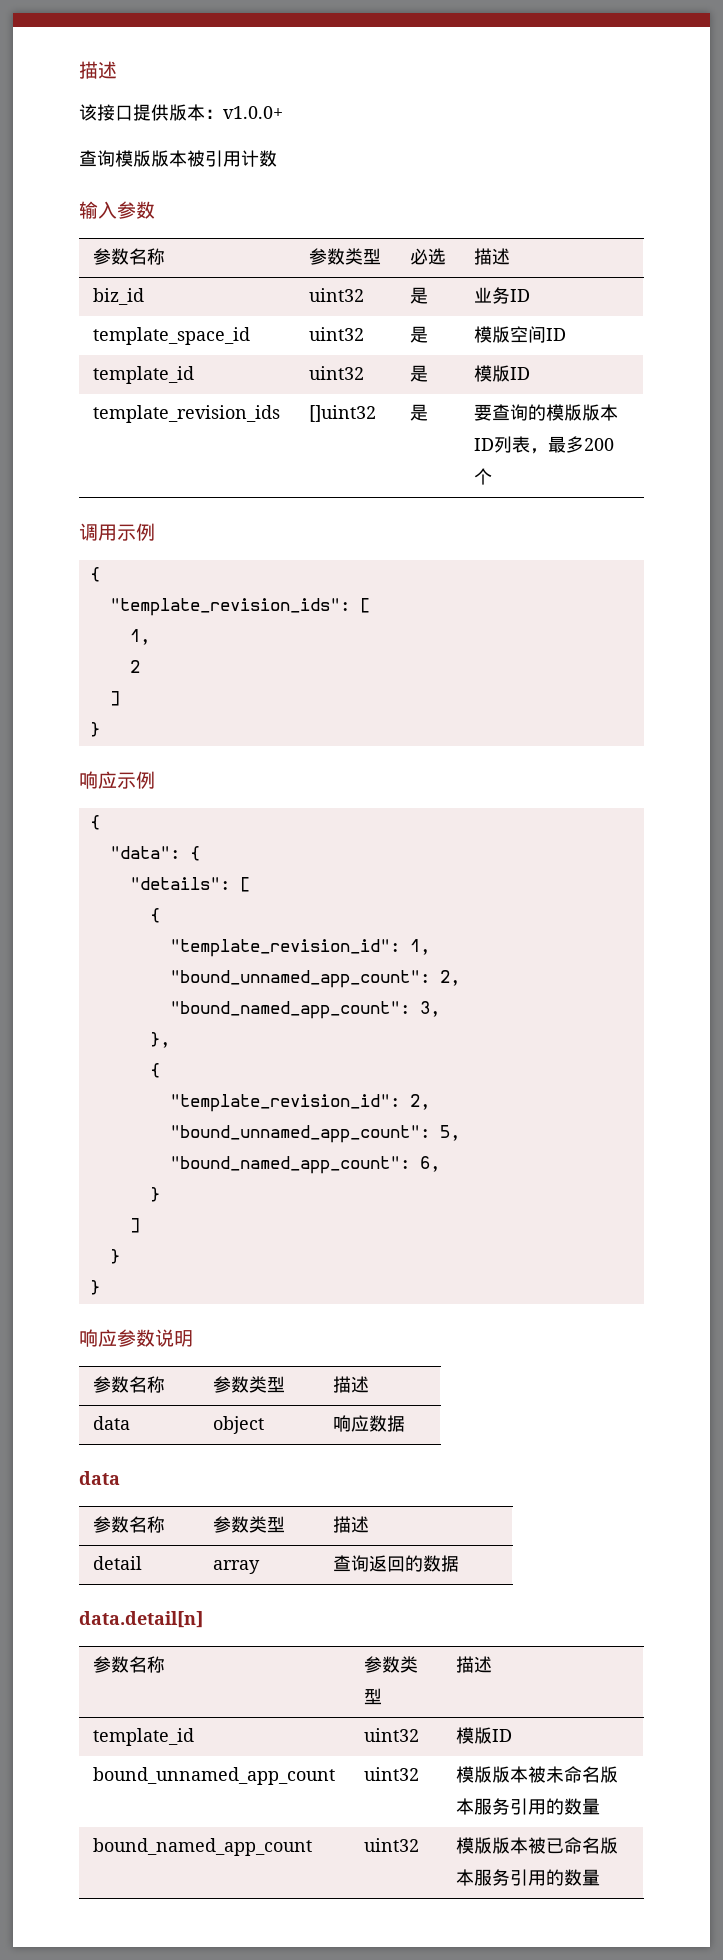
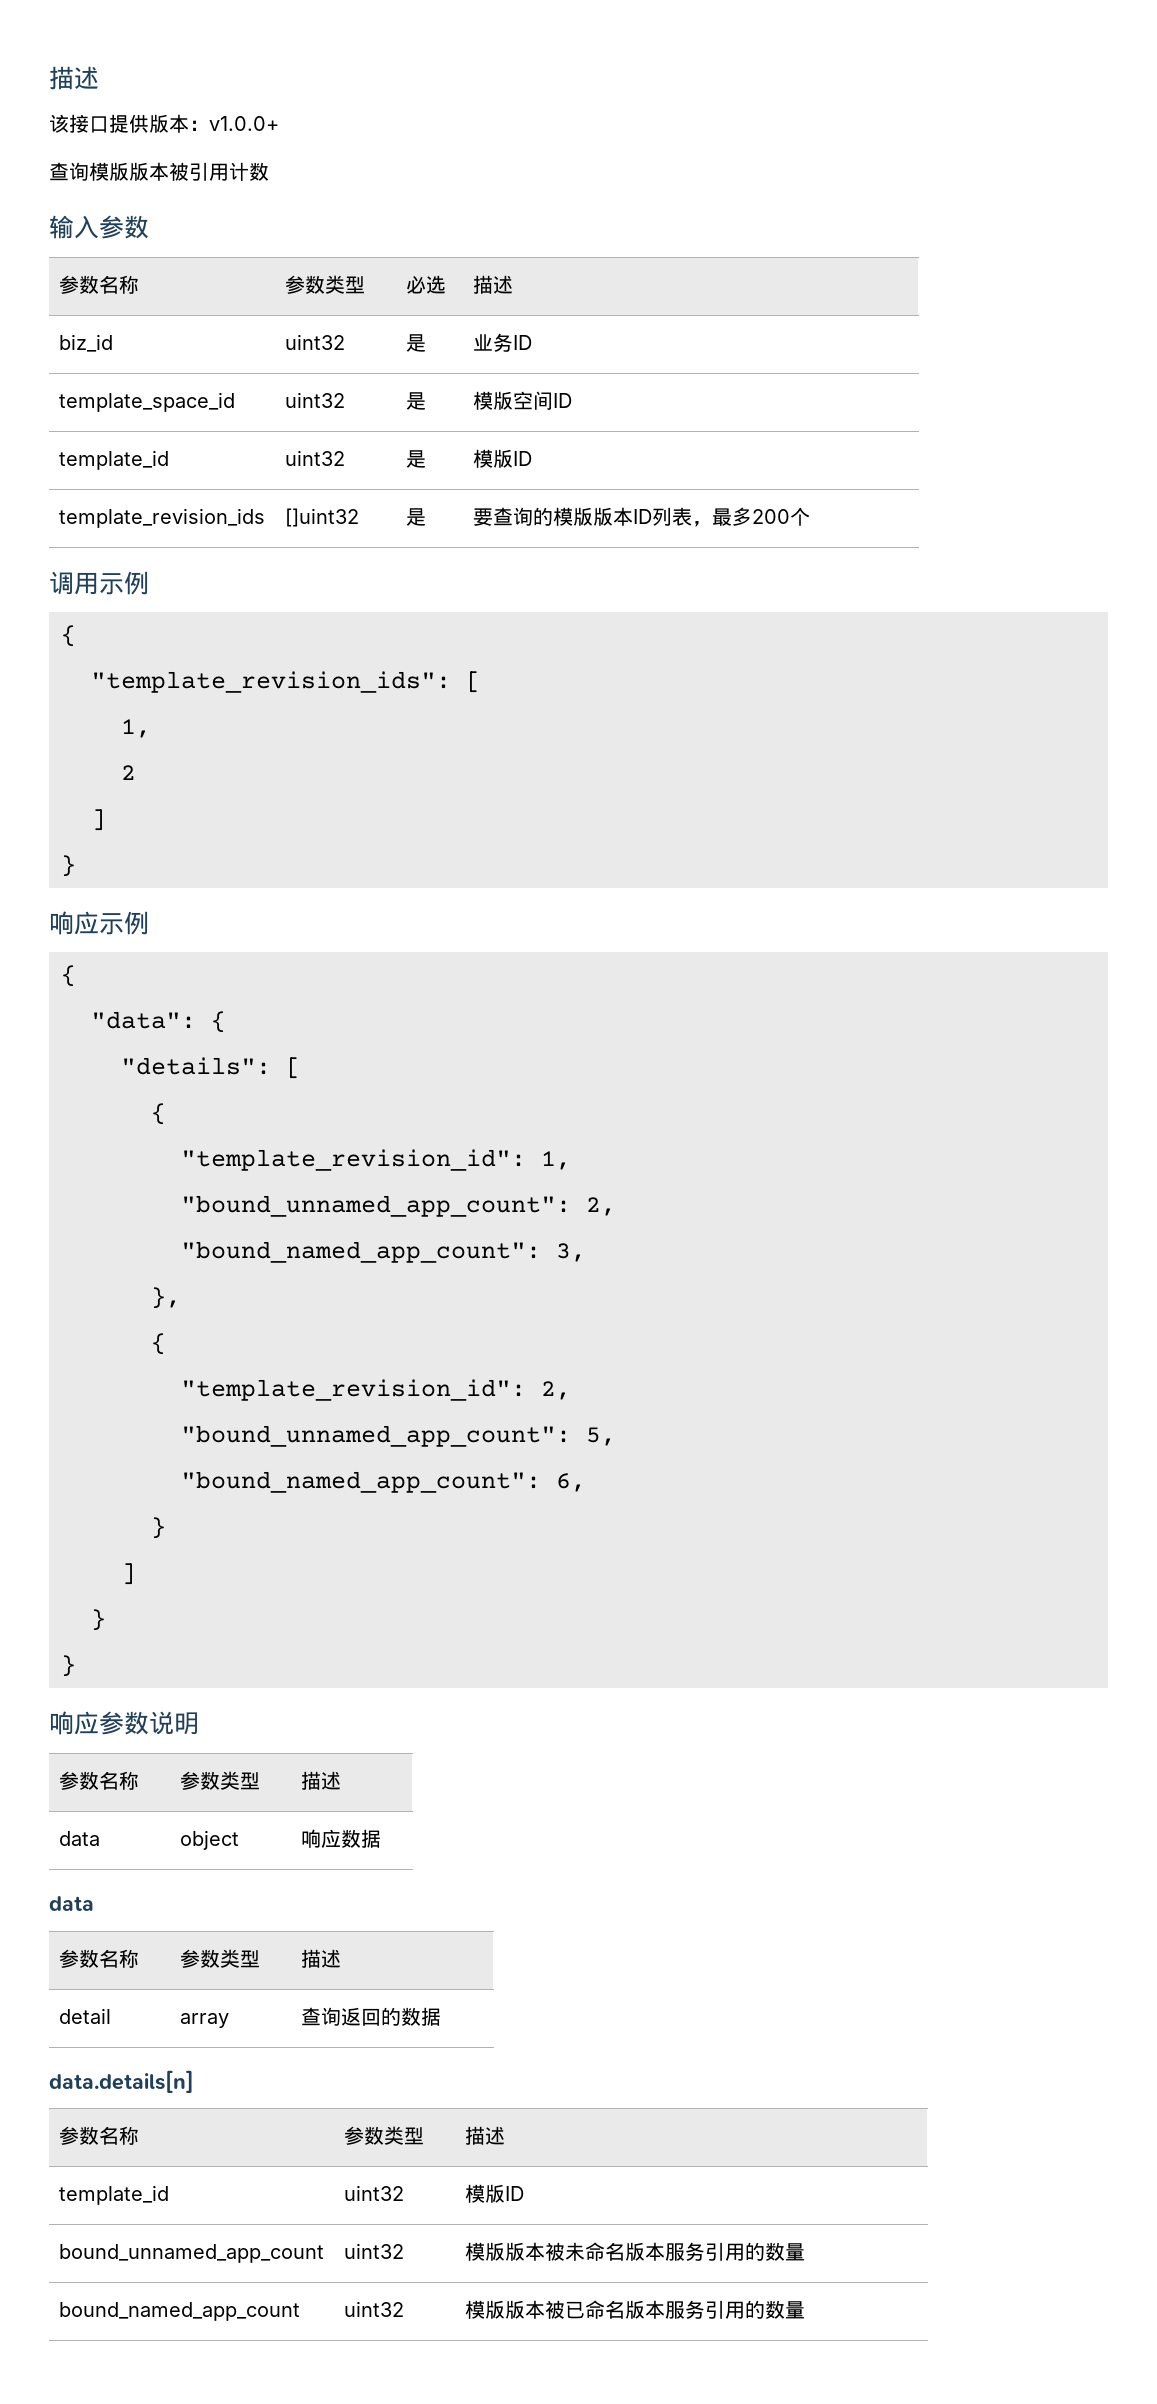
[79,1611,203,1628] data.detail[n] -> [49,2070,194,2093] data.details[n]

